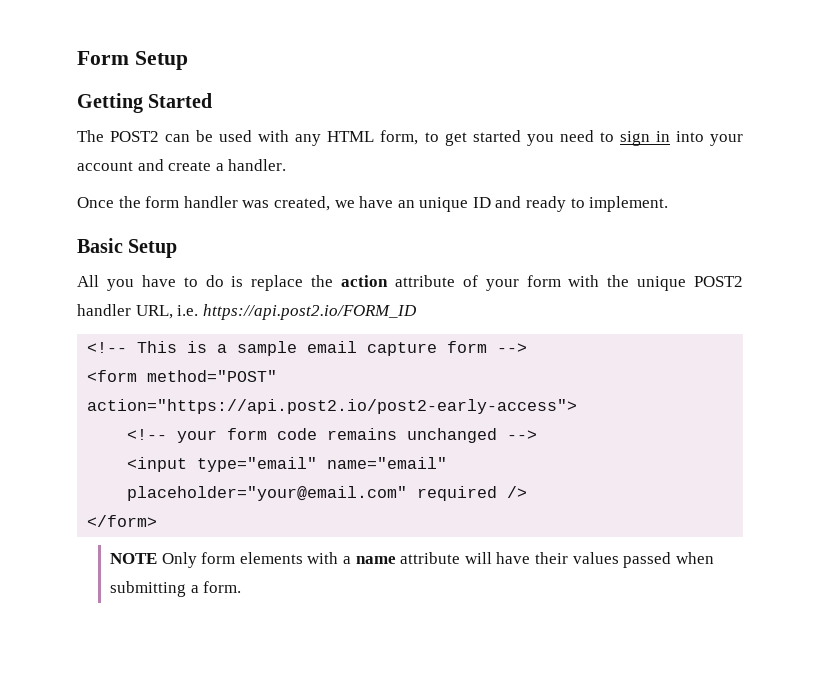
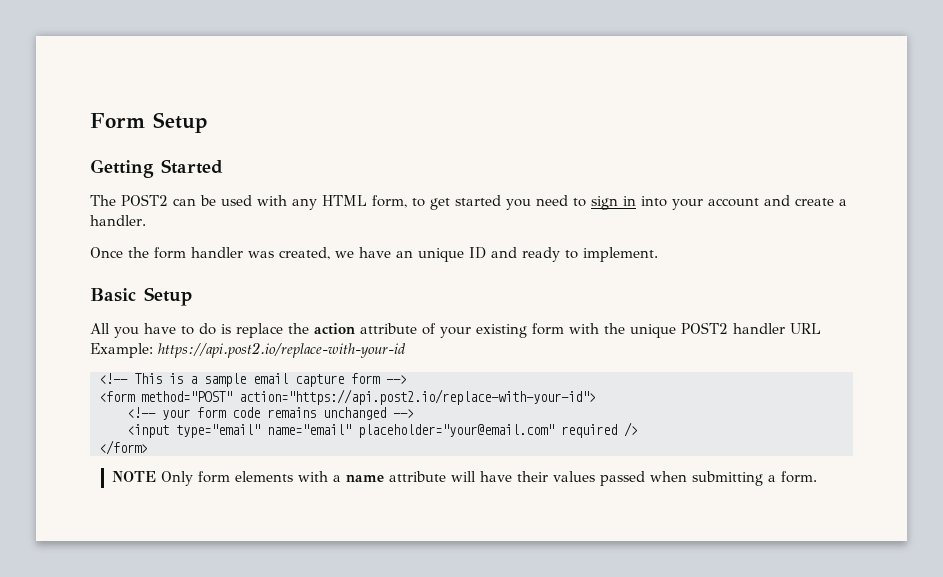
(519, 285) none -> [476,324,527,338] existing
[135,304,417,320] URL, i.e. https://api.post2.io/FORM_ID -> [790,323,821,334] [90,342,406,358] URL Example: https://api.post2.io/replace-with-your-id
[87,399,578,414] action="https://api.post2.io/post2-early-access"> -> [239,389,596,405] action="https://api.post2.io/replace-with-your-id">

